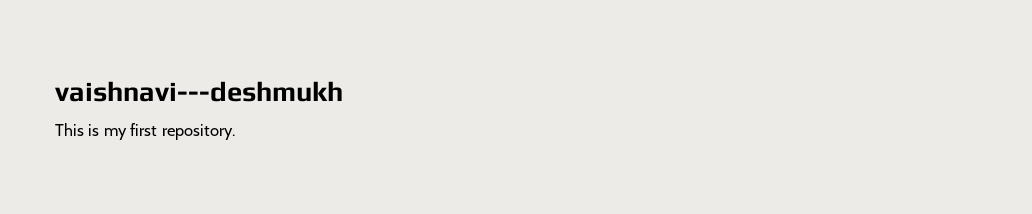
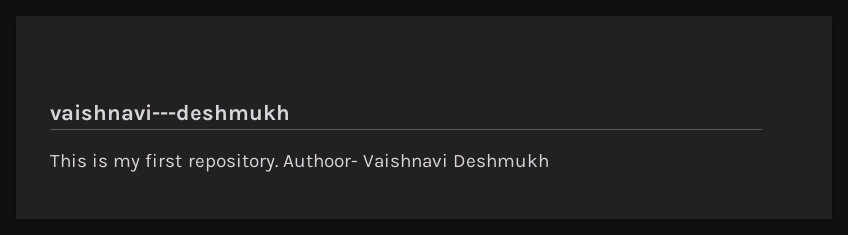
(235, 132) none -> [282,153,549,168] Authoor- Vaishnavi Deshmukh

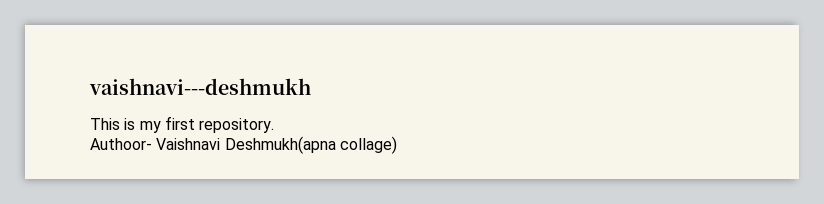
(278, 162) none -> (275, 125) //
[452,154,549,168] Deshmukh -> [224,136,397,154] Deshmukh(apna collage)

